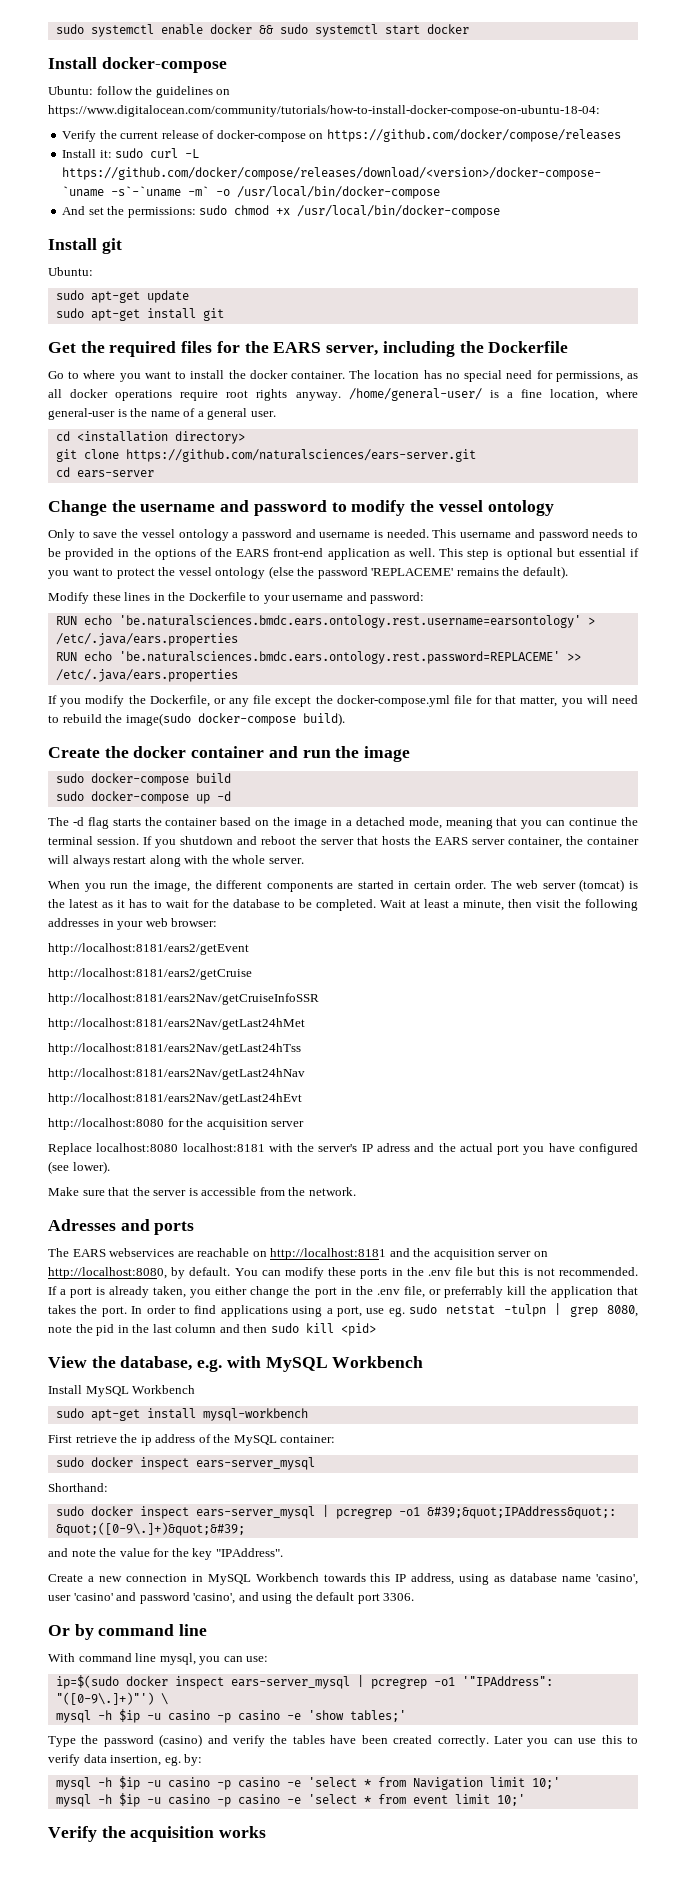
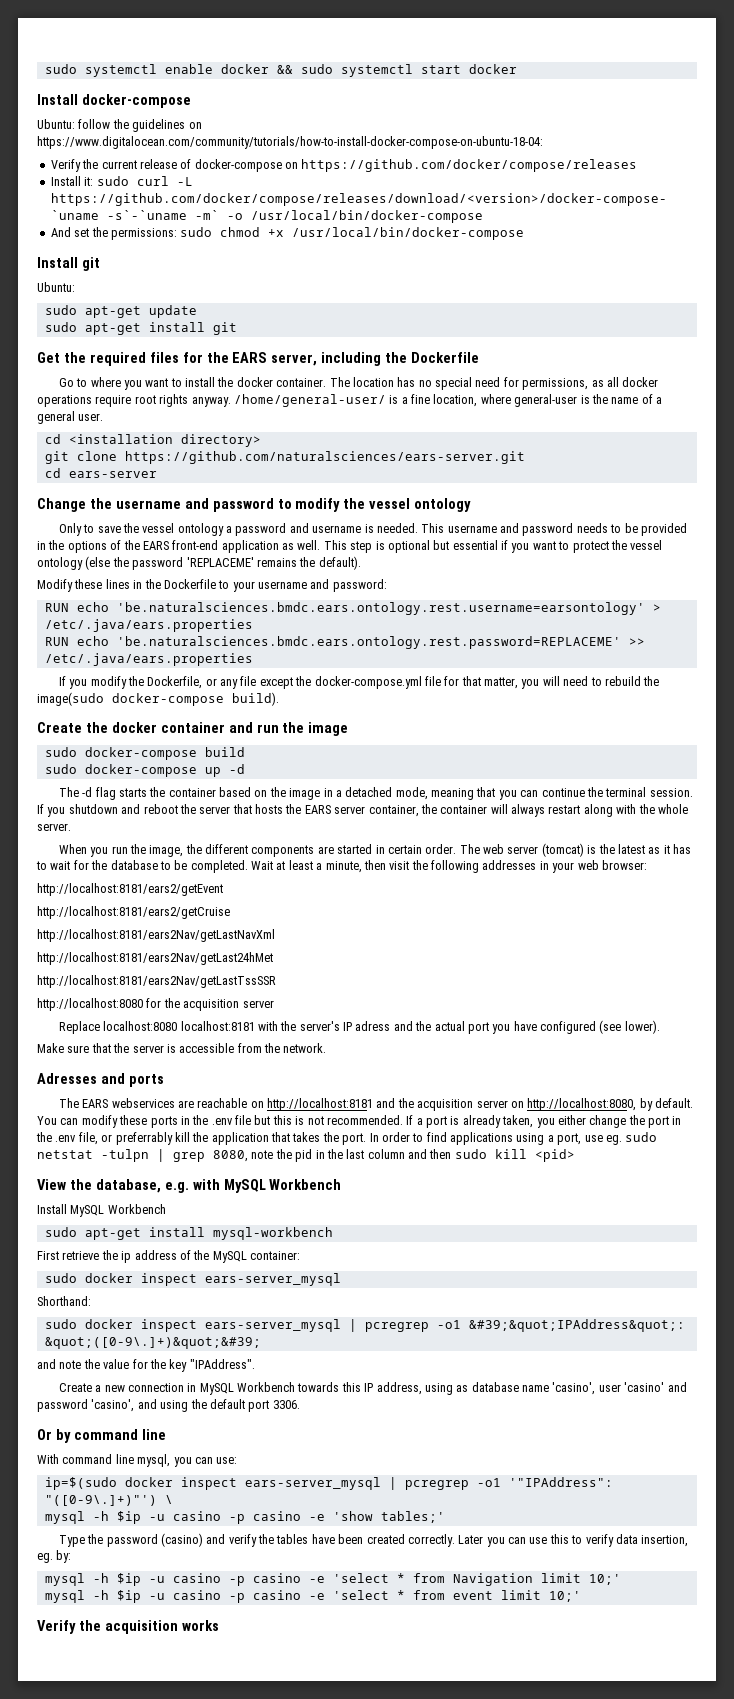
[48,993,319,1005] http://localhost:8181/ears2Nav/getCruiseInfoSSR -> [37,929,275,942] http://localhost:8181/ears2Nav/getLastNavXml
[48,1043,301,1055] [48,1068,305,1080] [48,1093,302,1105] http://localhost:8181/ears2Nav/getLast24hTss // http://localhost:8181/ears2Nav/getLast24hNav // http://localhost:8181/ears2Nav/getLast24hEvt -> [37,975,276,988] http://localhost:8181/ears2Nav/getLastTssSSR

